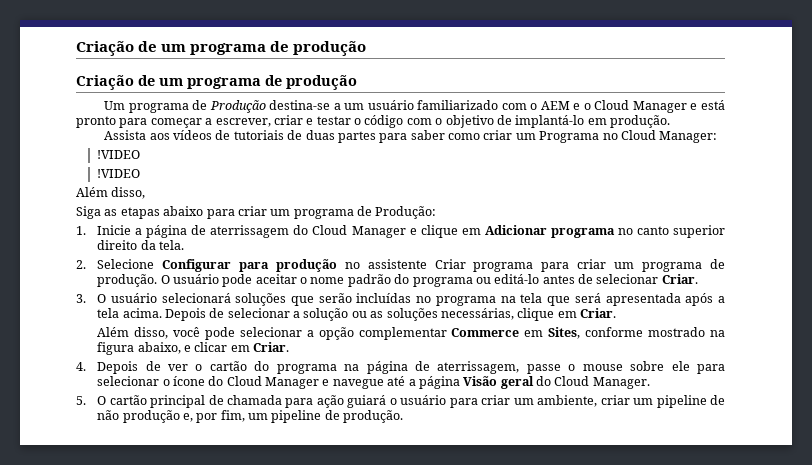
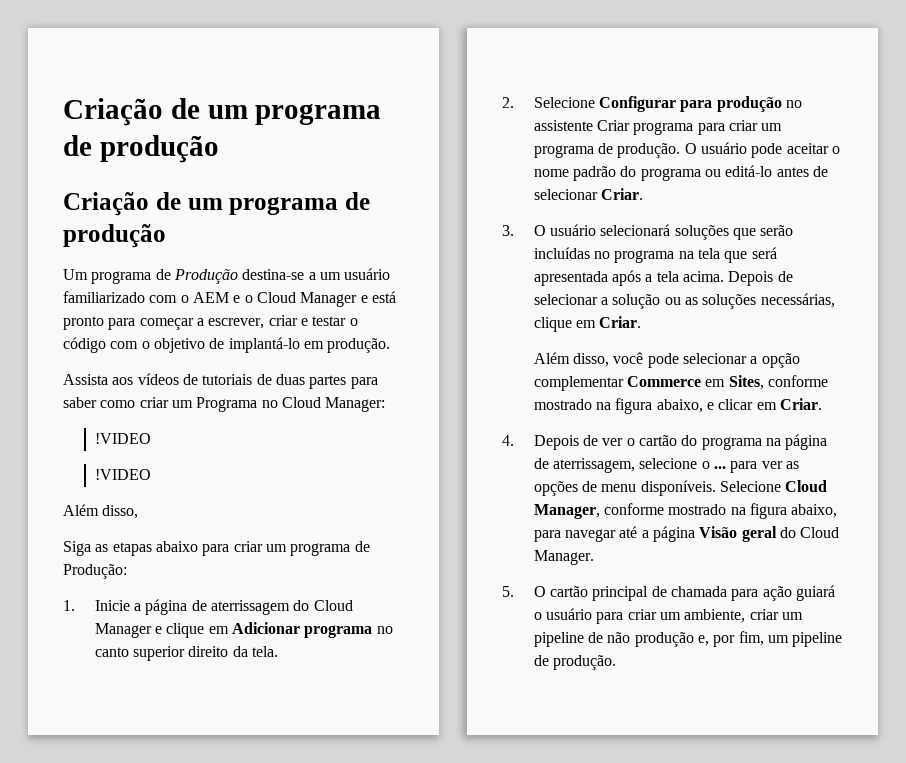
[526,361,725,374] [97,376,384,389] passe o mouse sobre ele para selecionar o ícone do Cloud Manager e navegue -> [639,458,800,473] [533,480,828,496] [533,503,838,519] [533,529,617,542] selecione o ... para ver as opções de menu disponíveis. Selecione Cloud Manager, conforme mostrado na figura abaixo, para navegar

